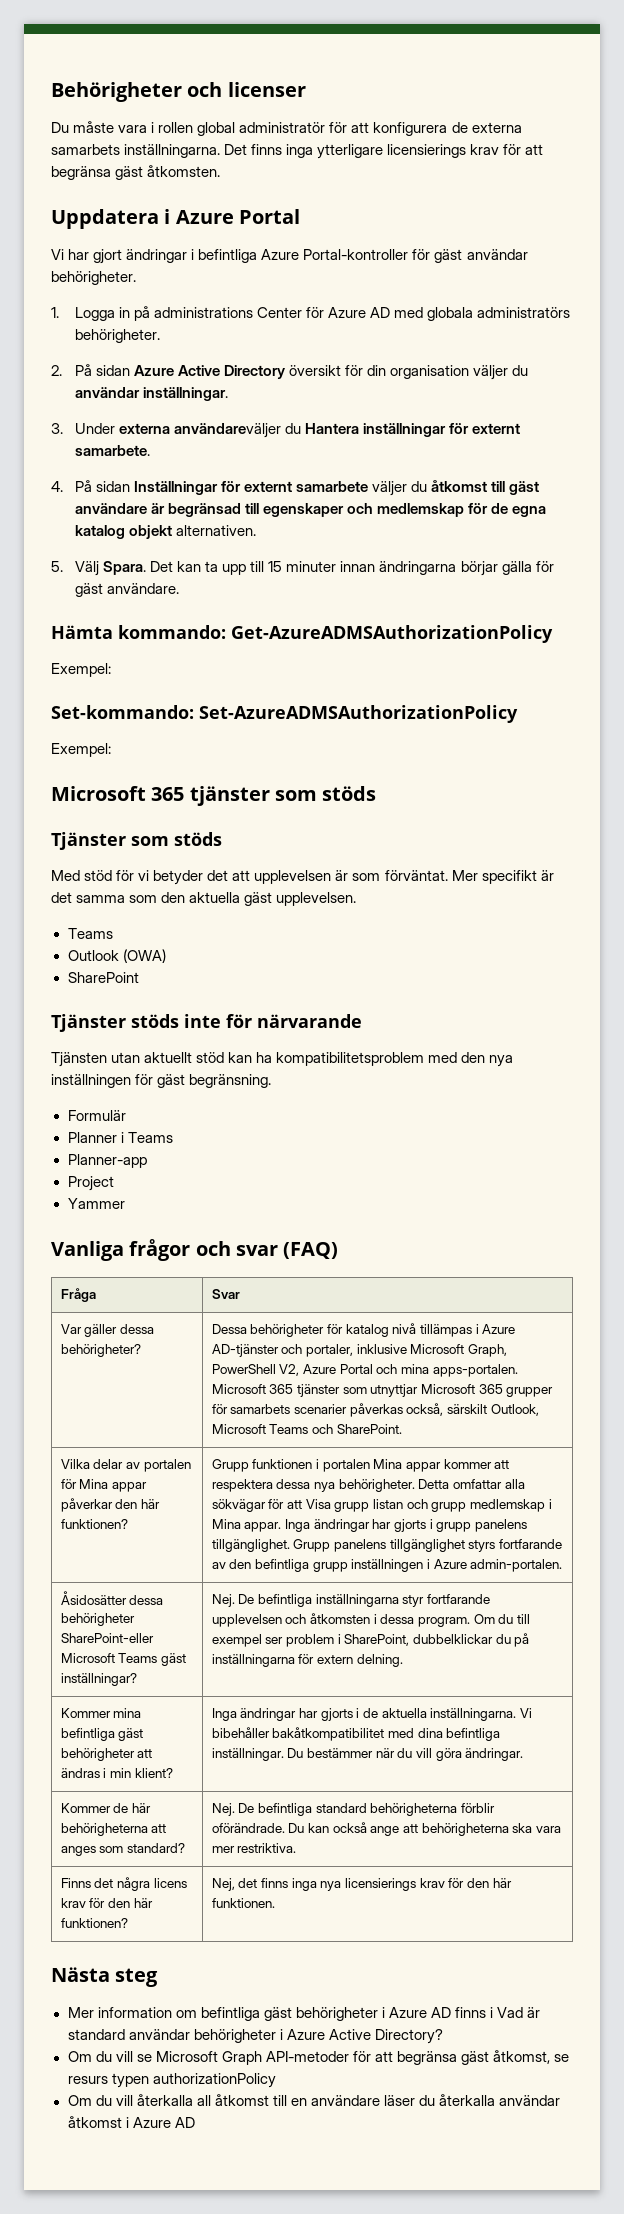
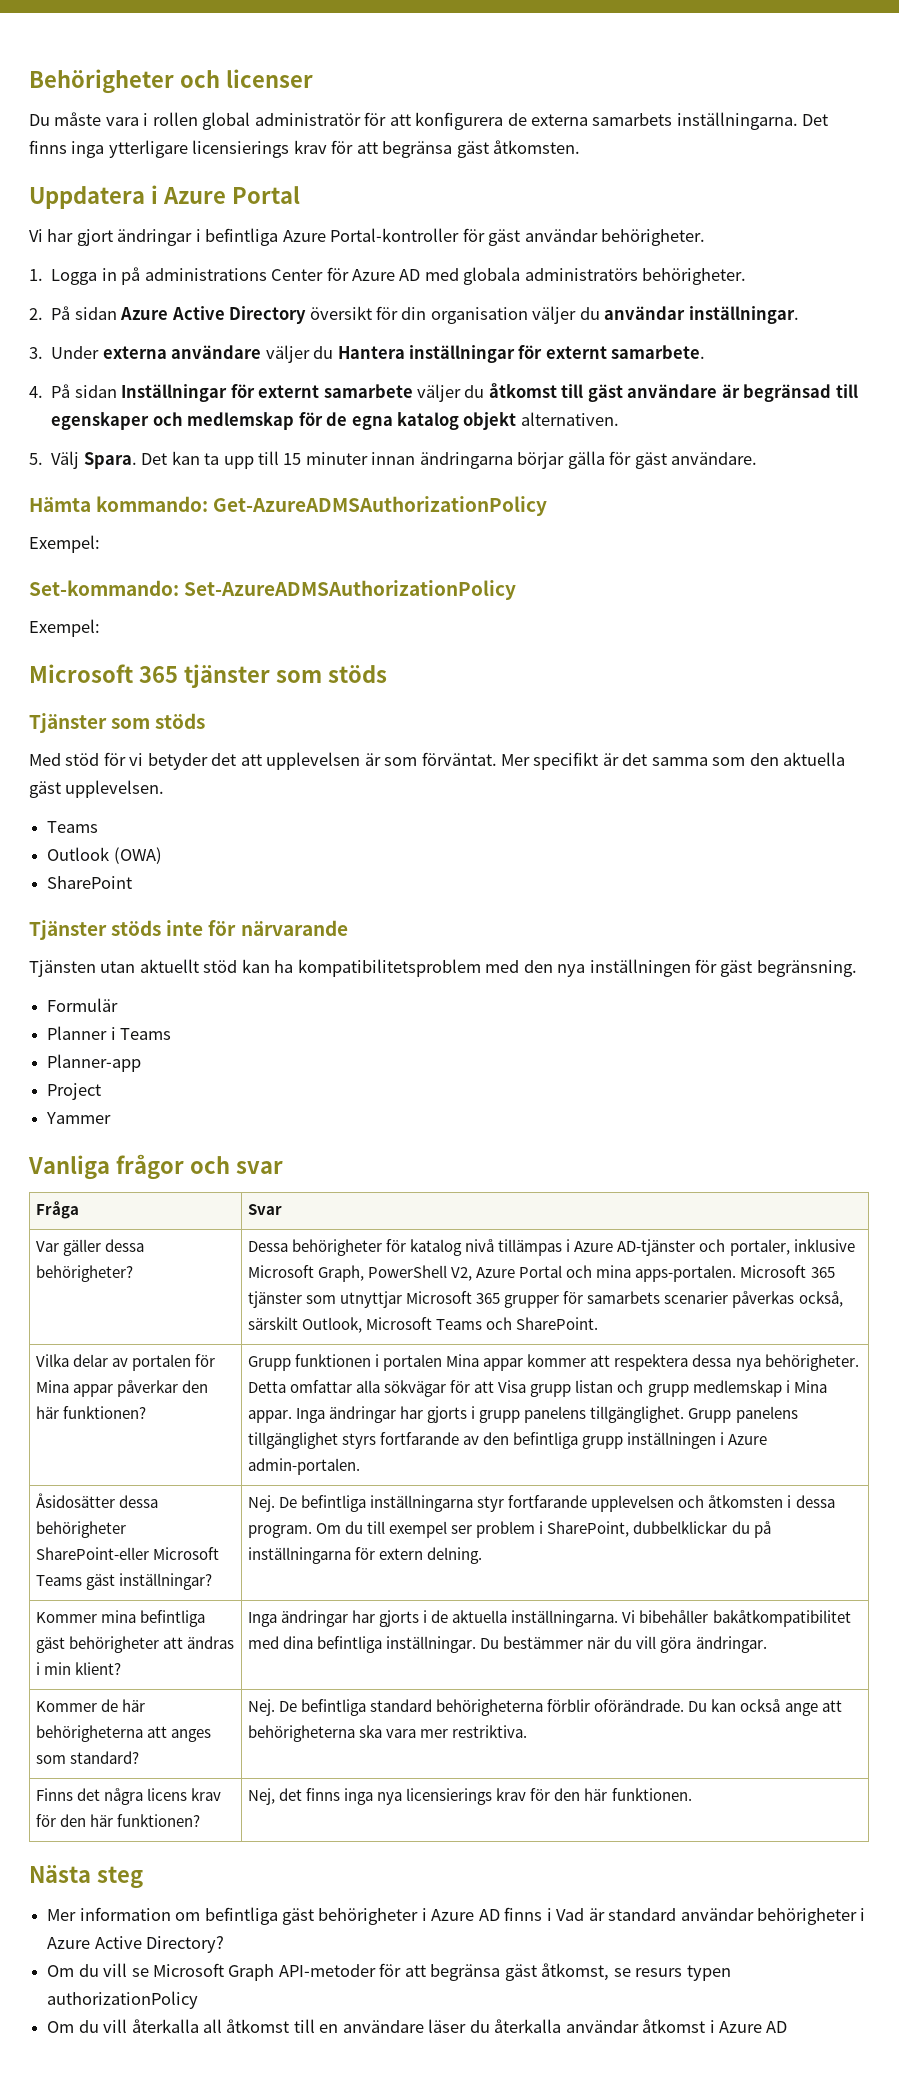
[174,423,282,438] användareväljer -> [171,345,310,363] användare väljer
[283,1242,339,1259] (FAQ) -> (283, 1167) none

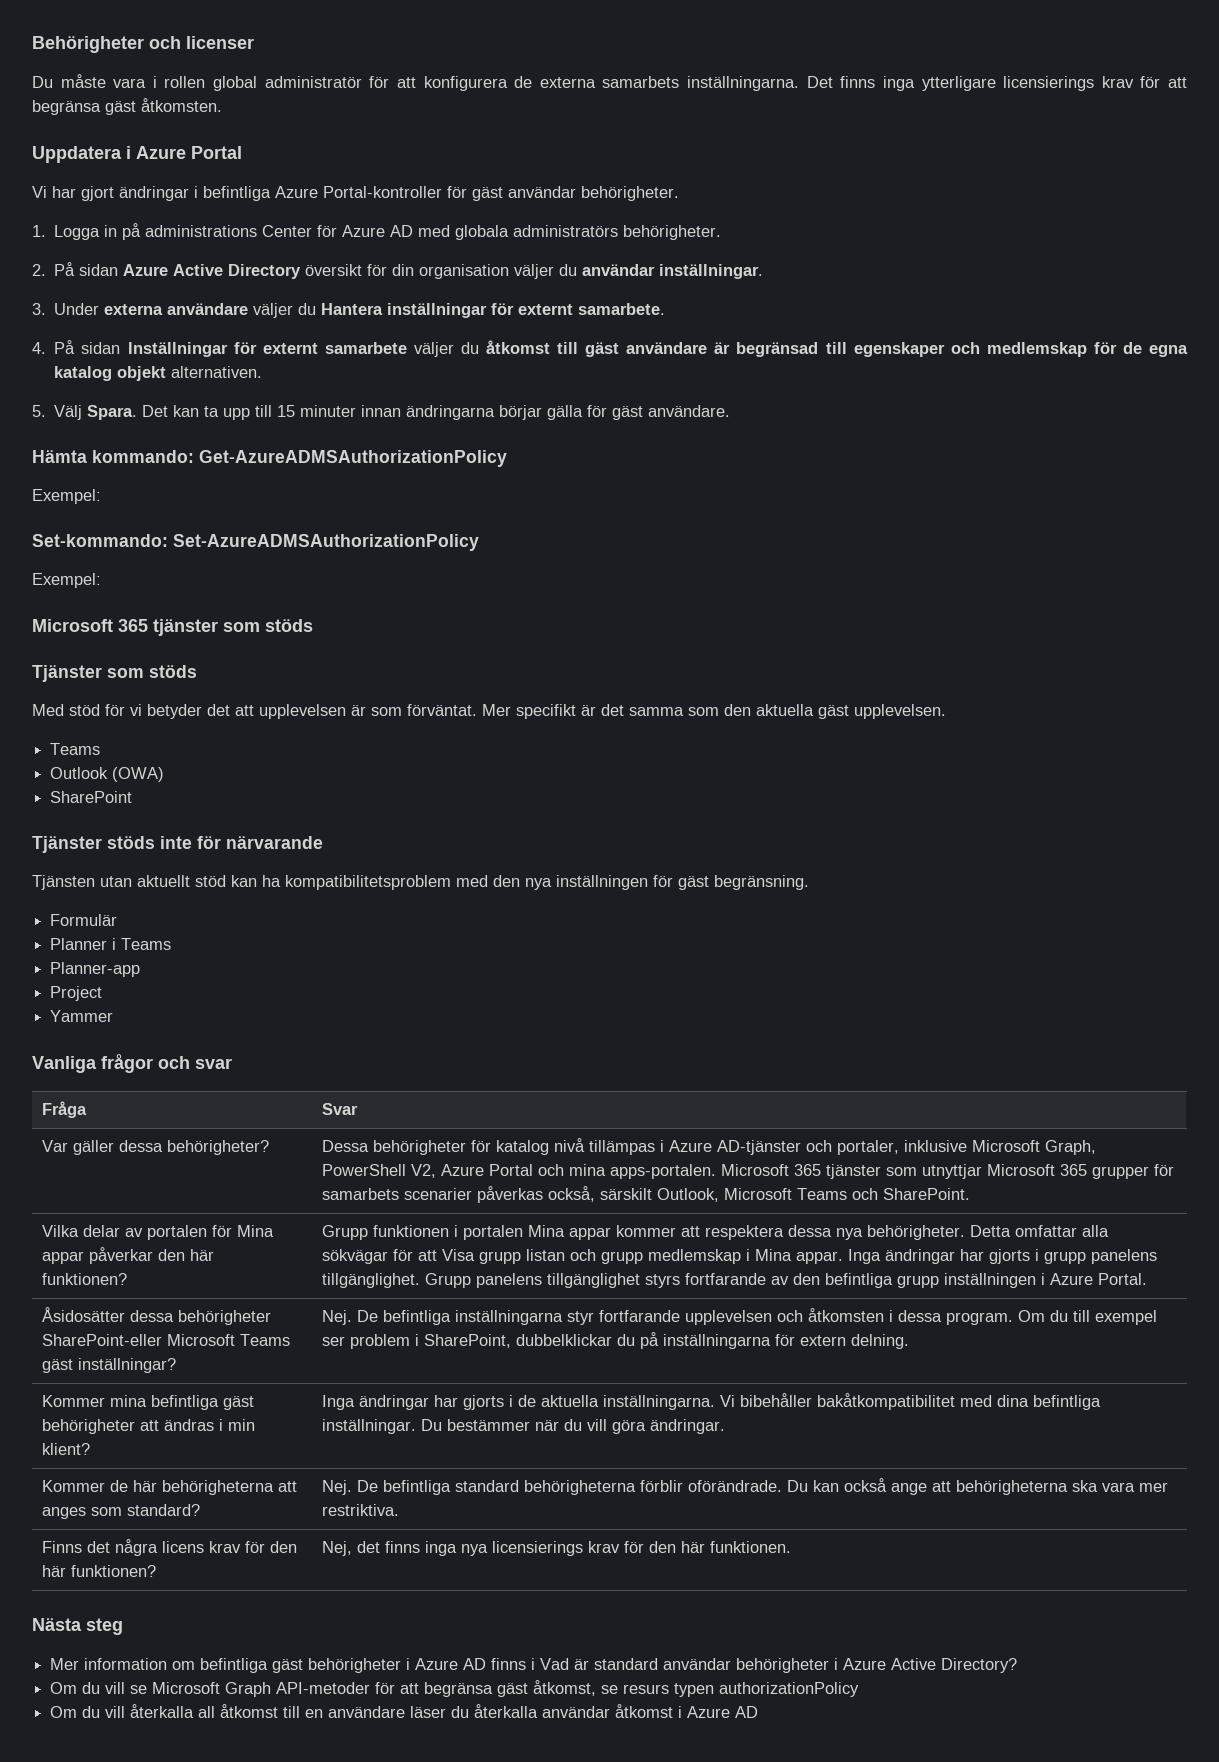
[248,1458,361,1475] admin-portalen. -> [1097,1273,1147,1285] Portal.

